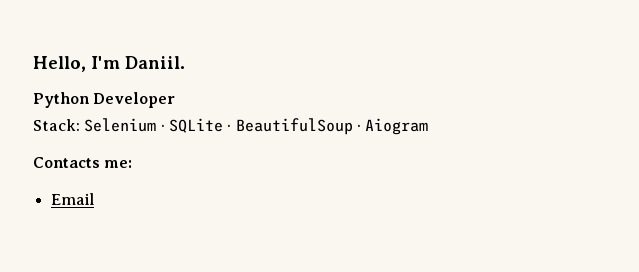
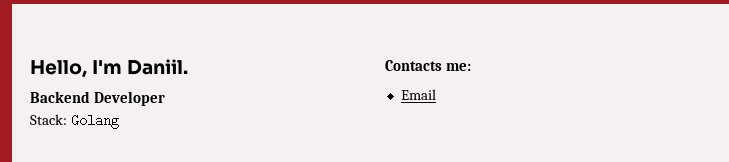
[33,92,90,108] Python -> [30,91,90,103] Backend
[84,118,429,135] Selenium · SQLite · BeautifulSoup · Aiogram -> [70,114,119,129] Golang

